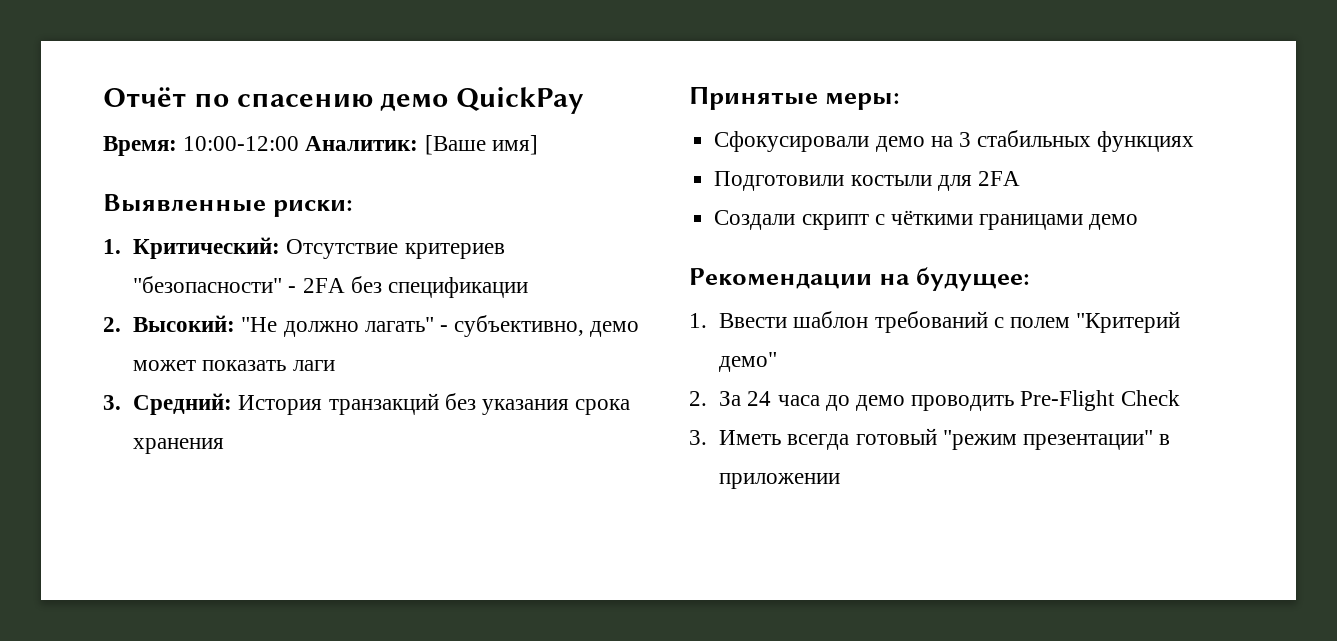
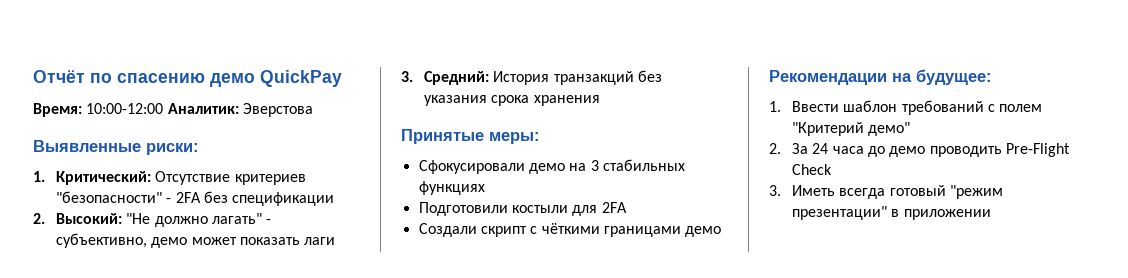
[424,135,538,155] [Ваше имя] -> [242,103,313,117] Эверстова

